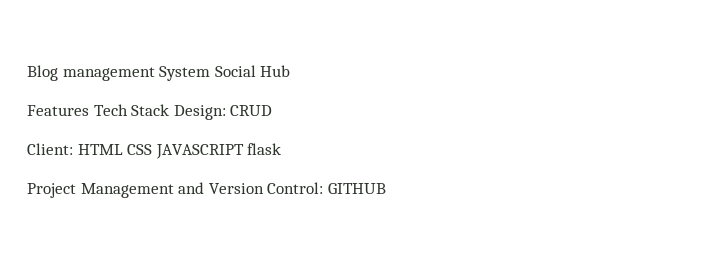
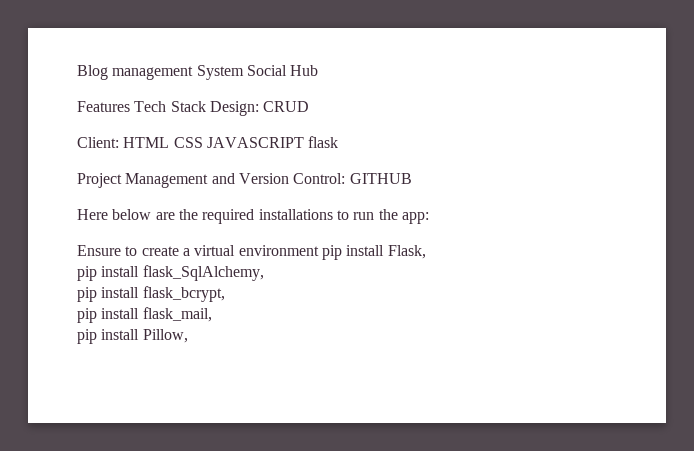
(386, 188) none -> [77,209,429,224] [77,245,426,260] [77,265,264,281] [77,286,225,302] [77,307,212,323] [77,329,188,344] // Here below are the required installations to run the app: // Ensure to create a virtual environment pip install Flask, // pip install flask_SqlAlchemy, // pip install flask_bcrypt, // pip install flask_mail, // pip install Pillow,

